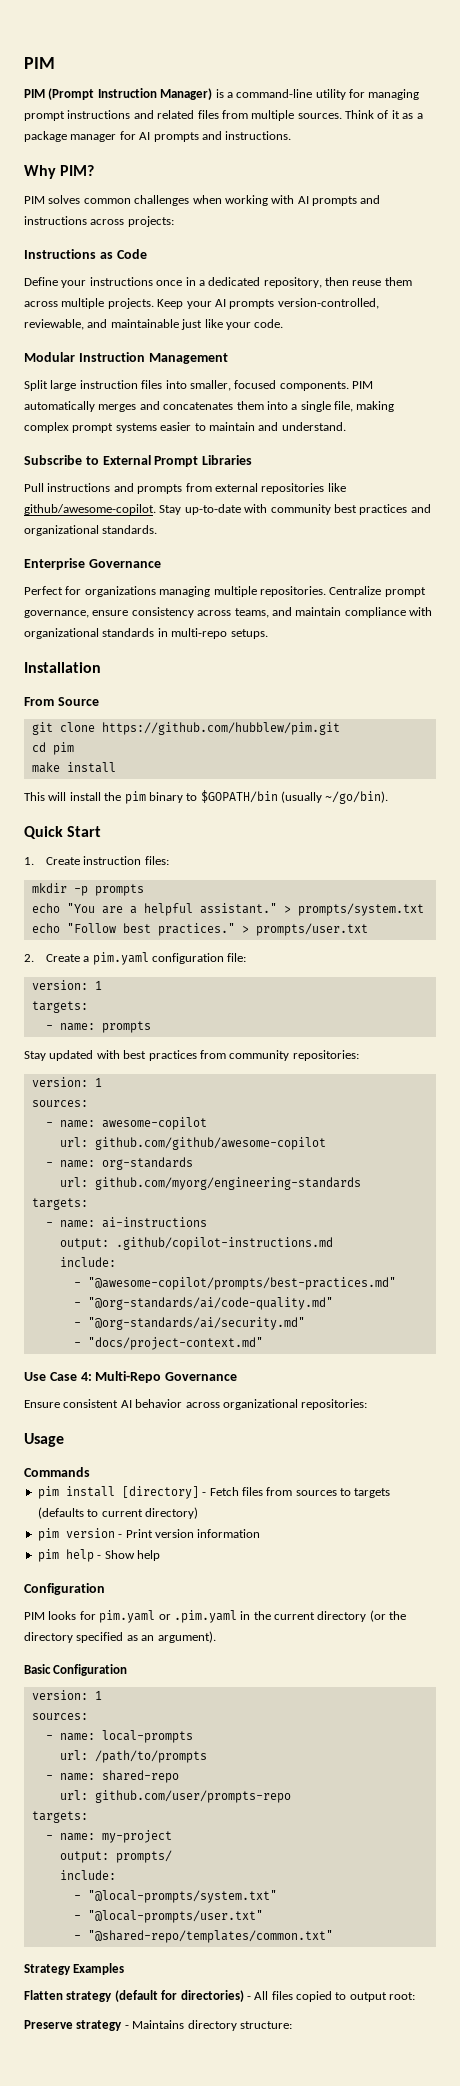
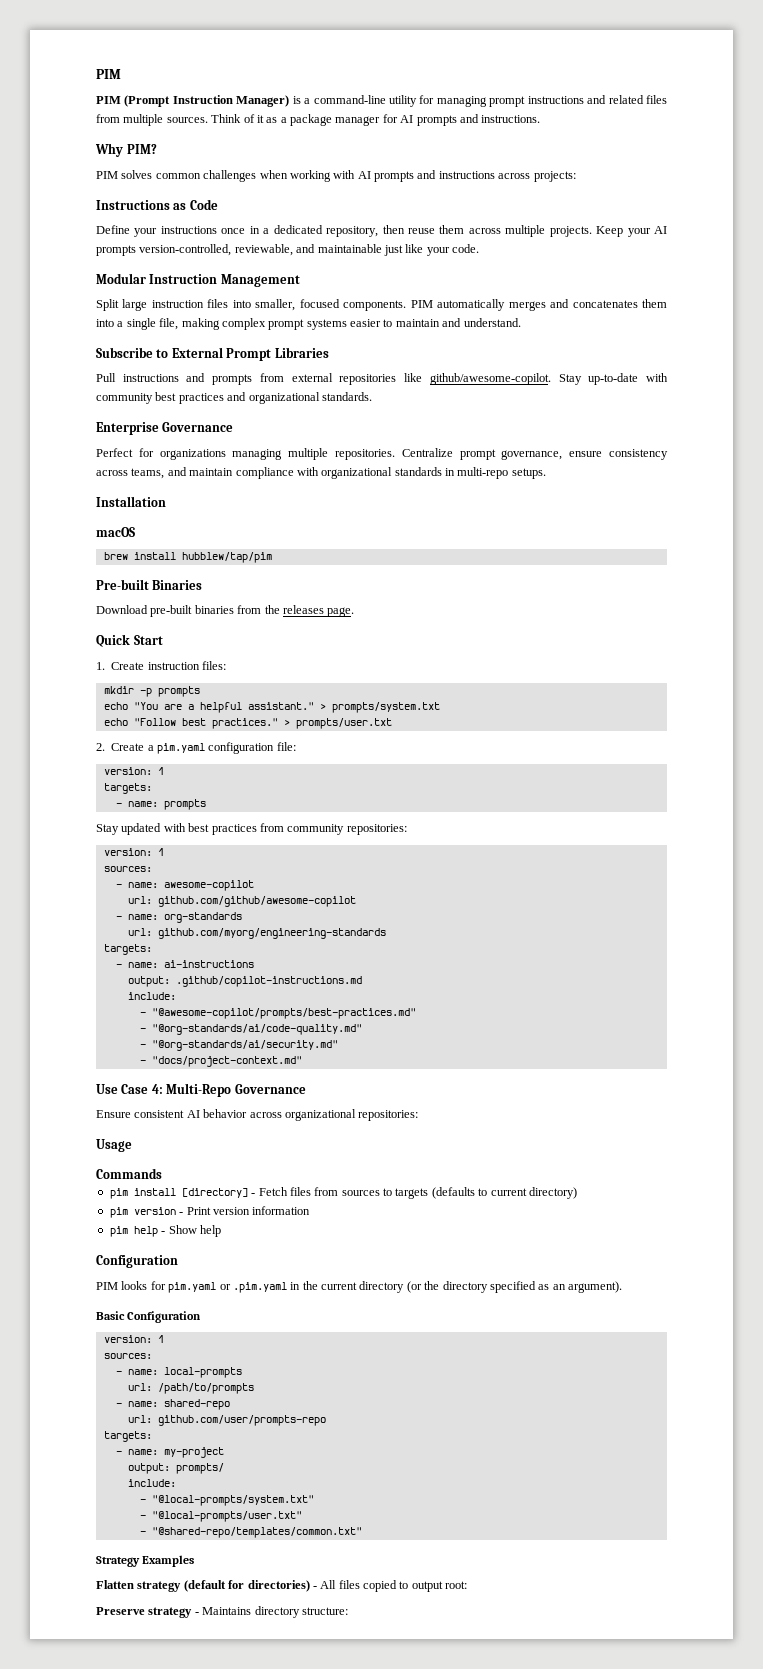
[24,697,99,706] [31,722,340,735] [31,742,74,755] [31,762,116,773] [24,790,389,804] From Source // git clone https://github.com/hubblew/pim.git // cd pim // make install // This will install the pim binary to $GOPATH/bin (usually ~/go/bin). -> [96,527,135,537] [103,552,272,563] [96,579,203,590] [96,605,355,617] macOS // brew install hubblew/tap/pim // Pre-built Binaries // Download pre-built binaries from the releases page.

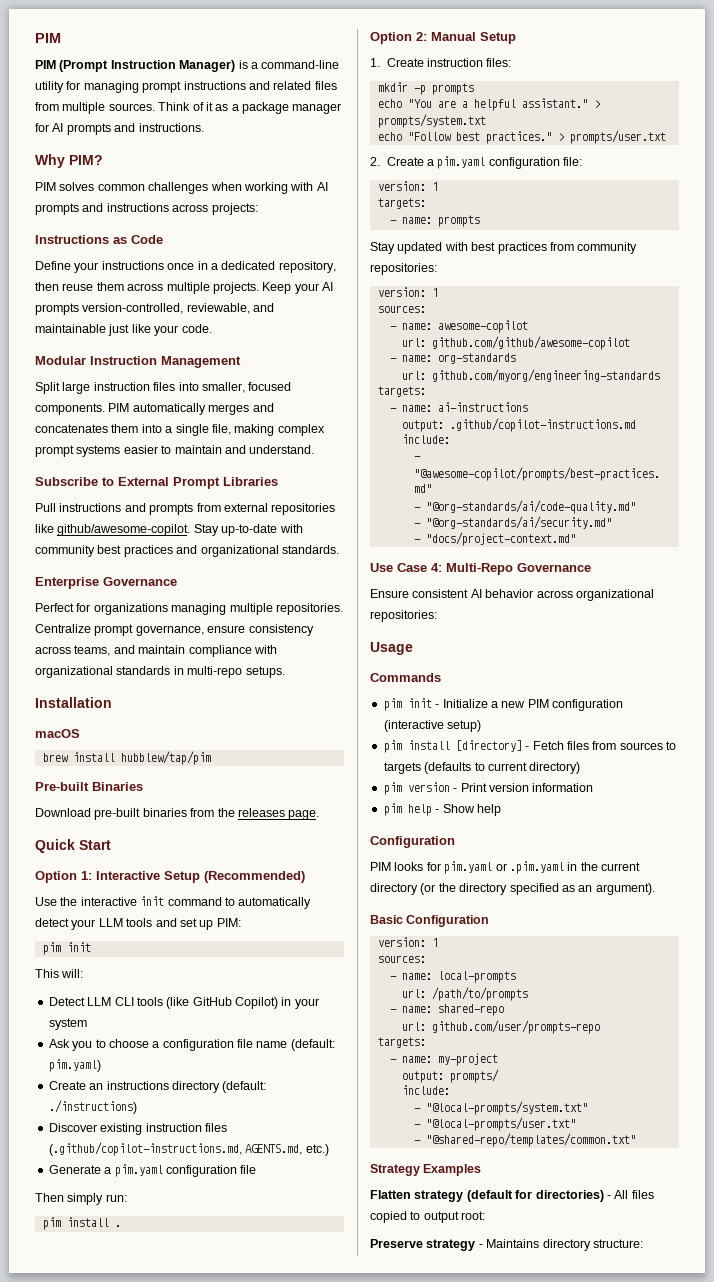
(163, 640) none -> [35,871,305,883] [35,896,312,909] [35,918,241,930] [42,942,91,955] [35,969,84,978] [48,997,319,1009] [48,1018,87,1030] [48,1039,335,1051] [48,1059,101,1072] [48,1081,267,1093] [48,1100,137,1114] [48,1123,227,1135] [48,1142,329,1156] [48,1164,257,1177] [35,1193,127,1205] [42,1217,121,1230] [370,32,516,44] // Option 1: Interactive Setup (Recommended) // Use the interactive init command to automatically detect your LLM tools and set up PIM: // pim init // This will: // Detect LLM CLI tools (like GitHub Copilot) in your system // Ask you to choose a configuration file name (default: pim.yaml) // Create an instructions directory (default: ./instructions) // Discover existing instruction files (.github/copilot-instructions.md, AGENTS.md, etc.) // Generate a pim.yaml configuration file // Then simply run: // pim install . // Option 2: Manual Setup
(162, 1173) none -> [383,698,623,711] [383,720,482,732] // pim init - Initialize a new PIM configuration (interactive setup)

